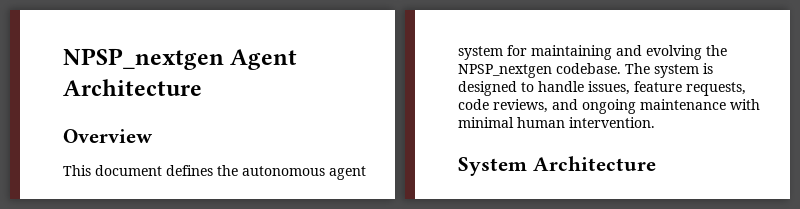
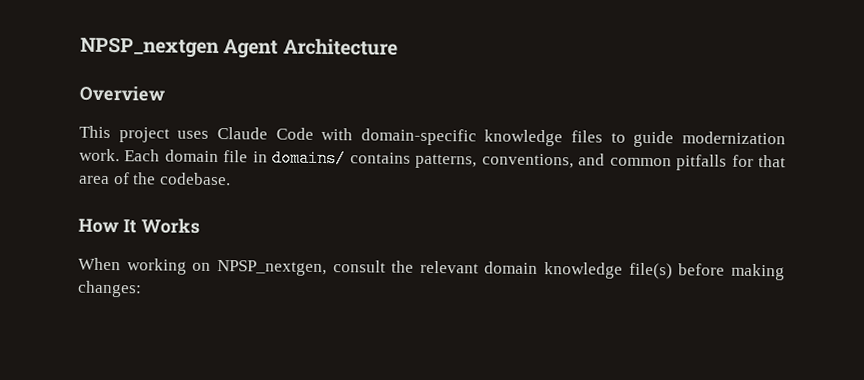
[95,165,366,180] [458,45,727,60] [458,63,713,78] [458,81,746,96] [458,99,760,114] [458,117,655,128] [458,156,656,176] document defines the autonomous agent system for maintaining and evolving the NPSP_nextgen codebase. The system is designed to handle issues, feature requests, code reviews, and ongoing maintenance with minimal human intervention. // System Architecture -> [118,127,786,148] [79,148,786,171] [79,172,231,186] [78,218,200,234] [78,257,785,281] [77,280,142,298] project uses Claude Code with domain-specific knowledge files to guide modernization work. Each domain file in domains/ contains patterns, conventions, and common pitfalls for that area of the codebase. // How It Works // When working on NPSP_nextgen, consult the relevant domain knowledge file(s) before making changes:

